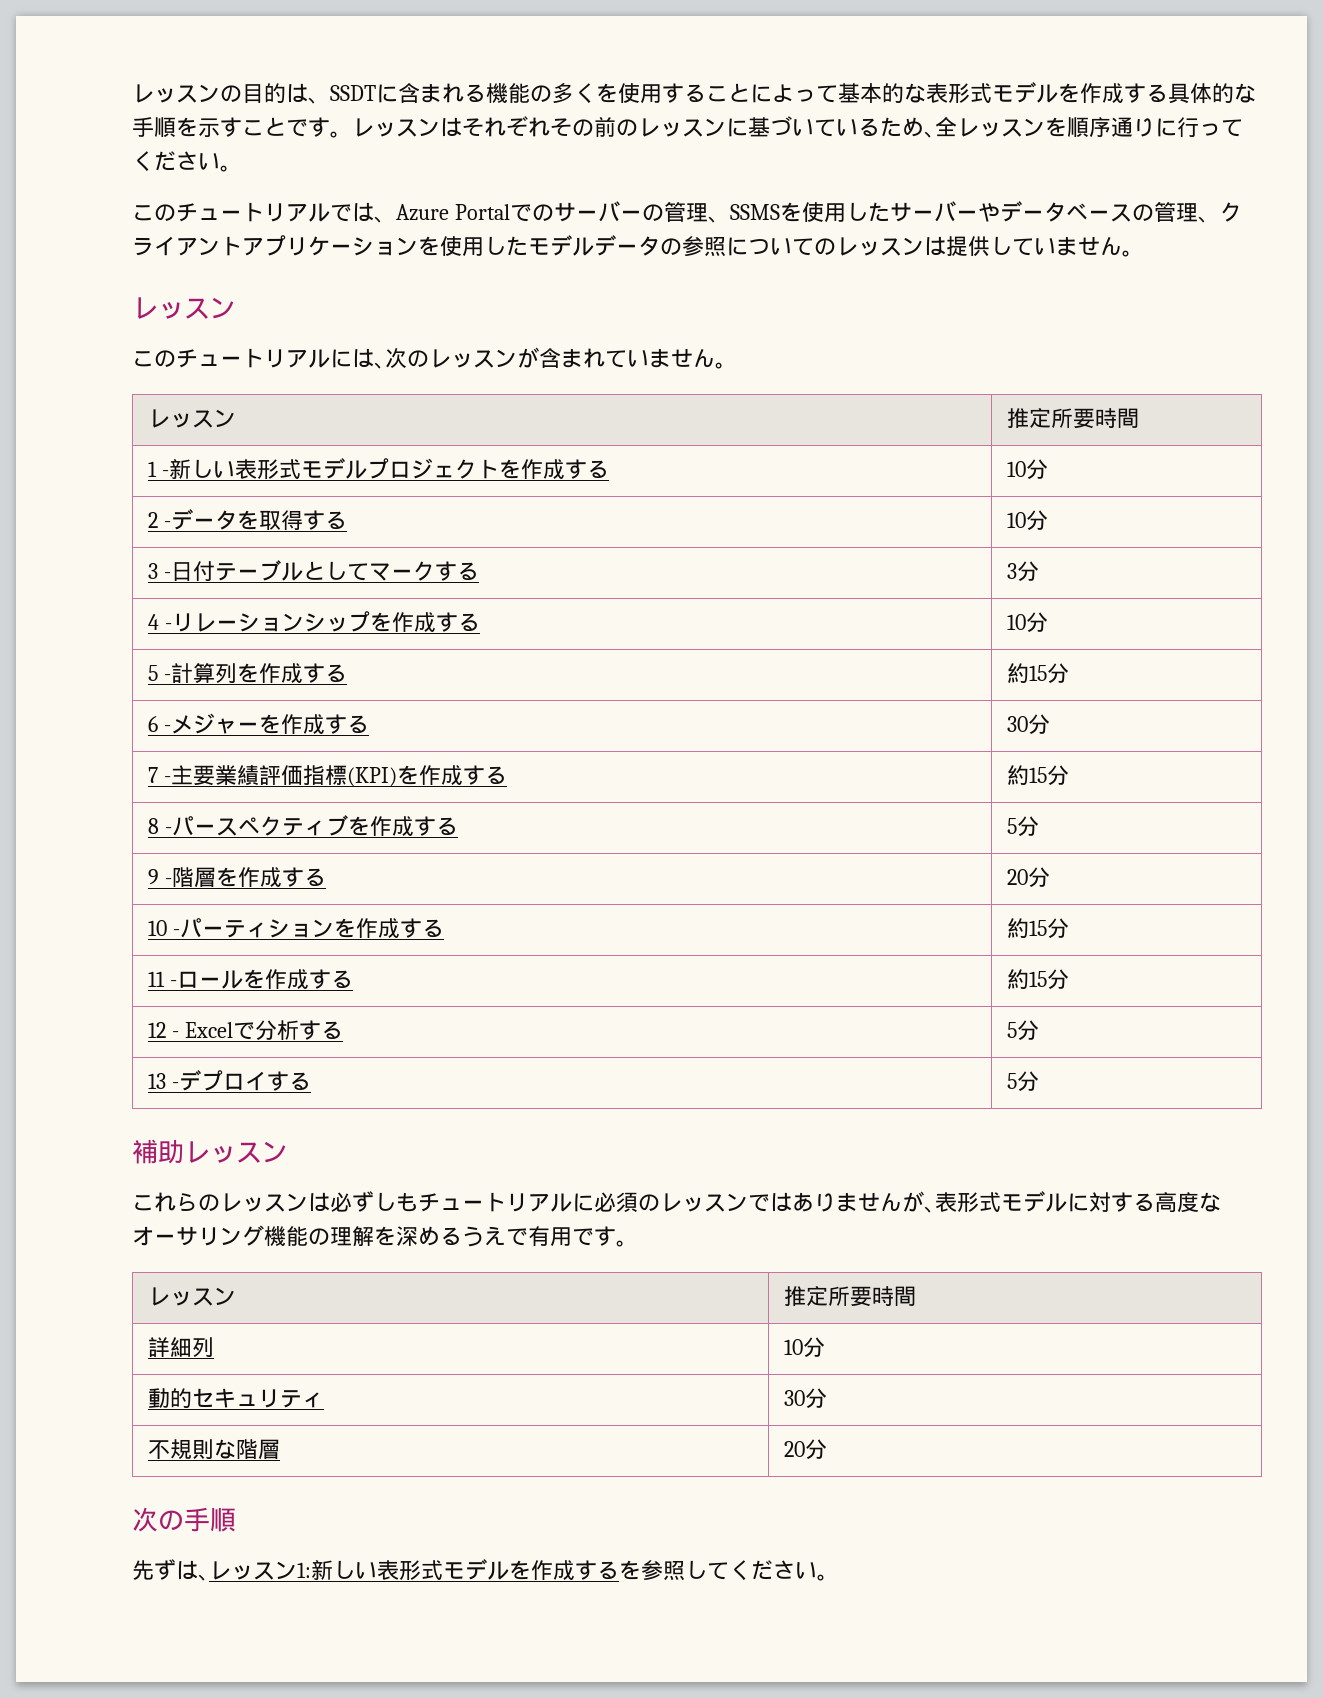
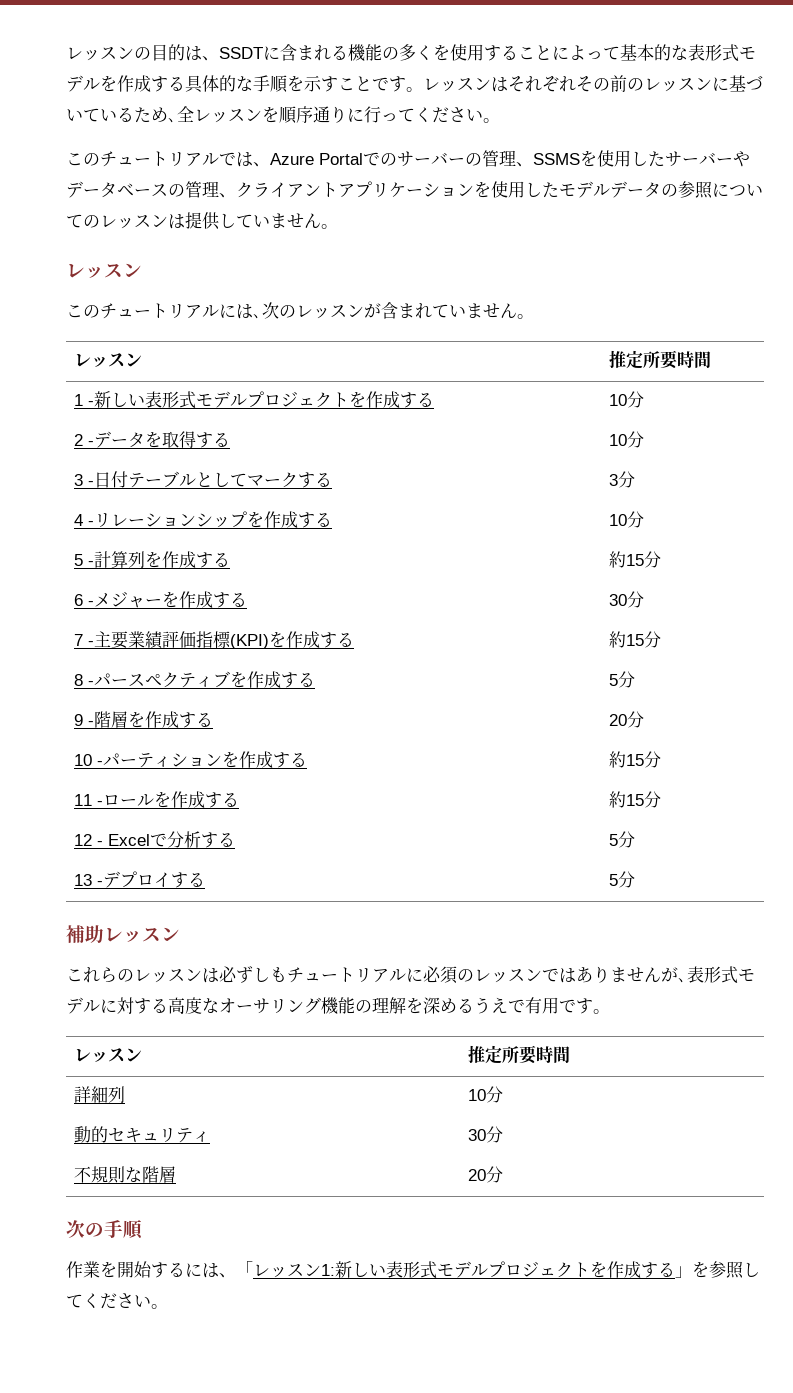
[132,1559,209,1581] 先ずは､ -> [66,1261,253,1278] 作業を開始するには、「
[509,1560,619,1580] を作成する -> [488,1261,692,1278] プロジェクトを作成する」

